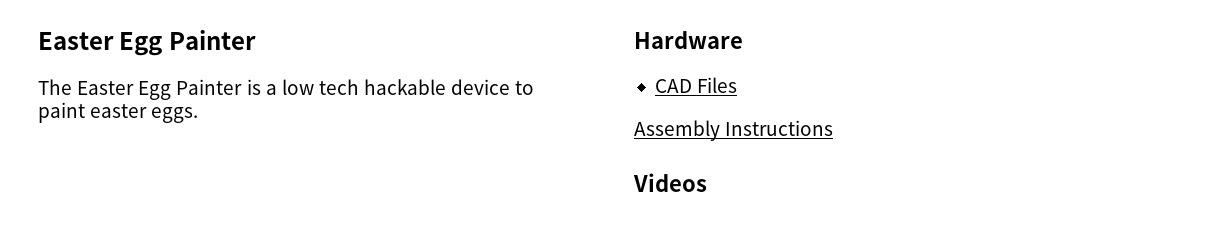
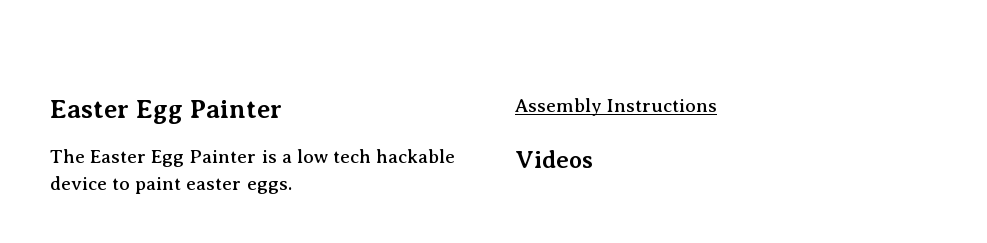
[634,31,743,49] [654,77,738,93] // Hardware // CAD Files -> (292, 187) none

